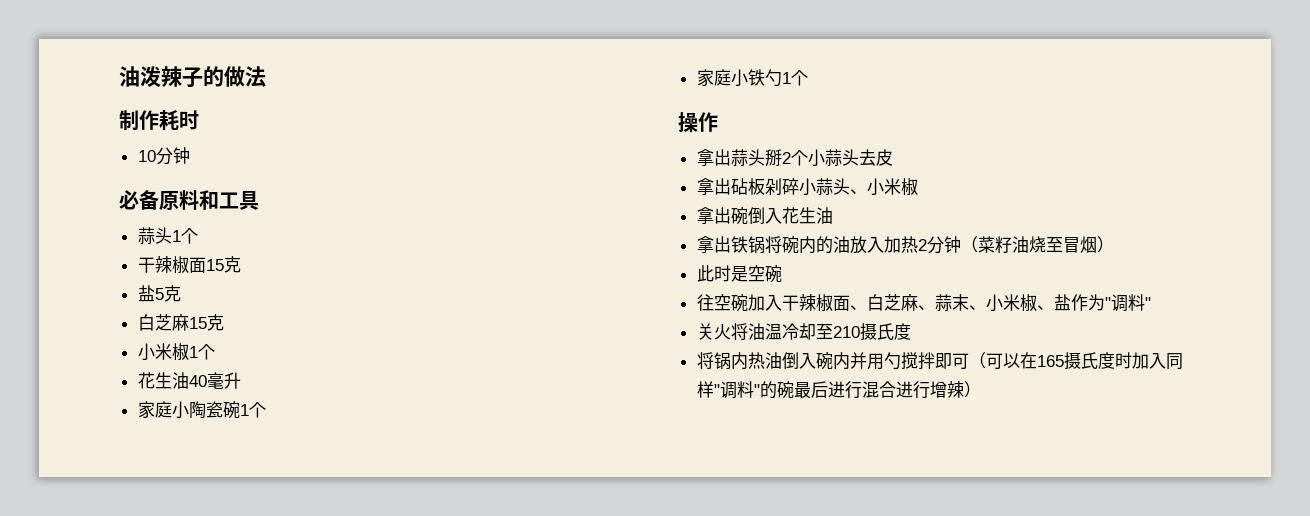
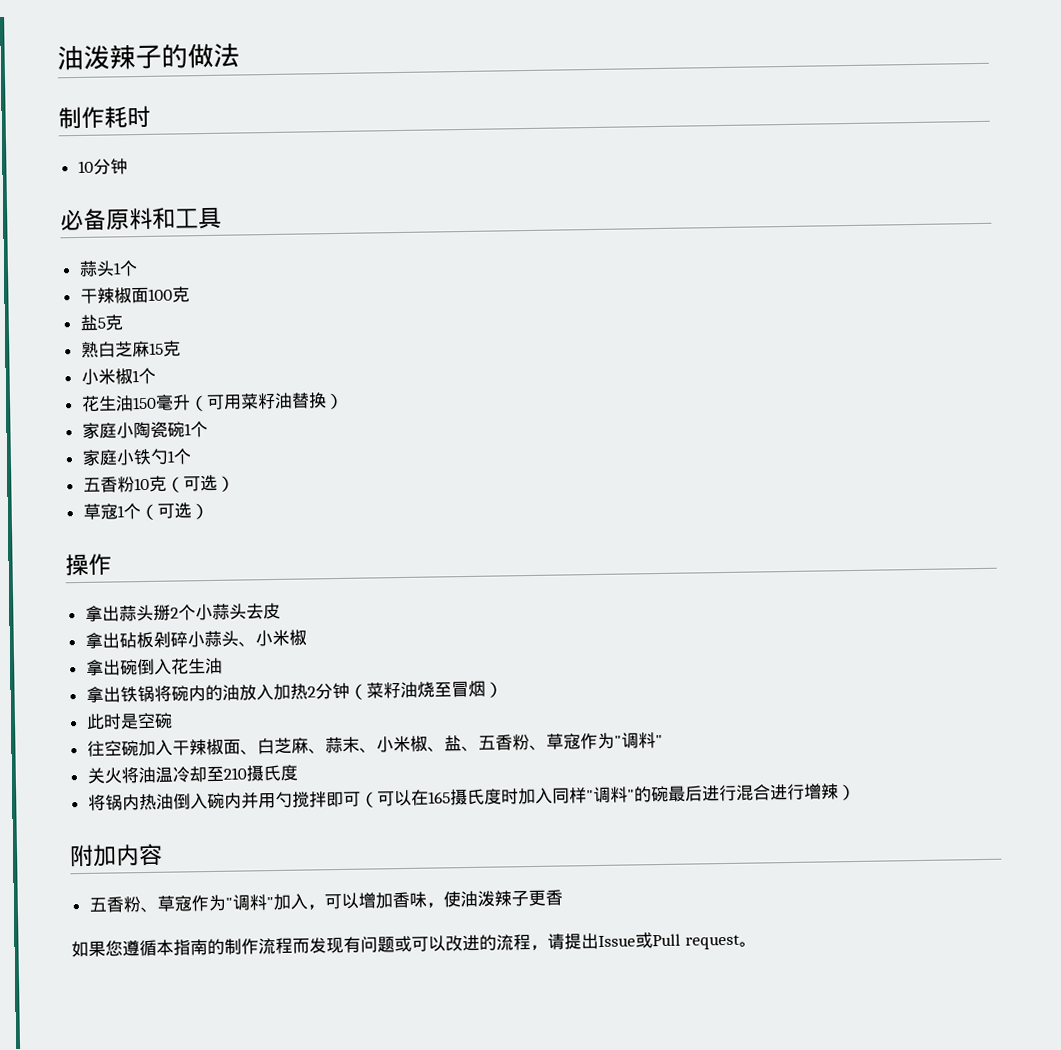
[205,259,224,271] 15 -> [147,288,173,301] 100
(181, 293) none -> [80,341,99,358] 熟
[188,375,207,387] 40 -> [131,396,157,410] 150
(241, 380) none -> [188,392,344,412] （可用菜籽油替换）
(808, 78) none -> [82,474,235,493] [82,502,209,521] // 五香粉10克（可选） // 草寇1个（可选）
(1071, 302) none -> [460,733,581,752] 、五香粉、草寇
(981, 389) none -> [69,843,163,868] [88,889,563,913] [71,932,757,958] // 附加内容 // 五香粉、草寇作为"调料"加入，可以增加香味，使油泼辣子更香 // 如果您遵循本指南的制作流程而发现有问题或可以改进的流程，请提出Issue或Pull request。

